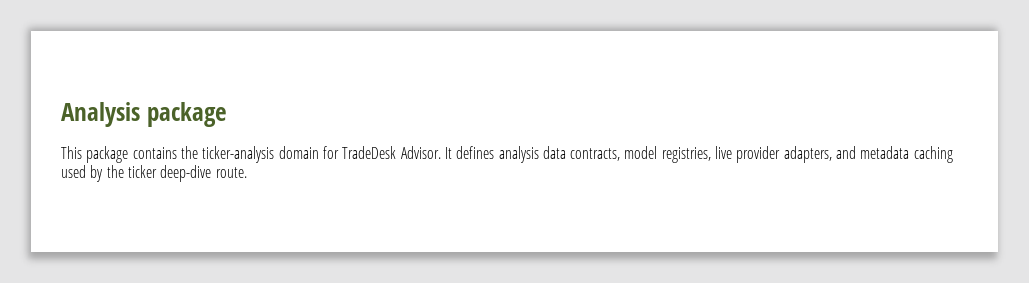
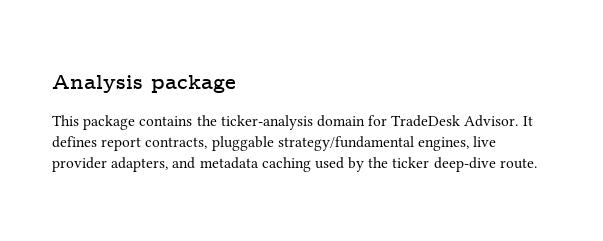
[498,146,711,163] analysis data contracts, model registries, -> [101,136,469,151] report contracts, pluggable strategy/fundamental engines,

